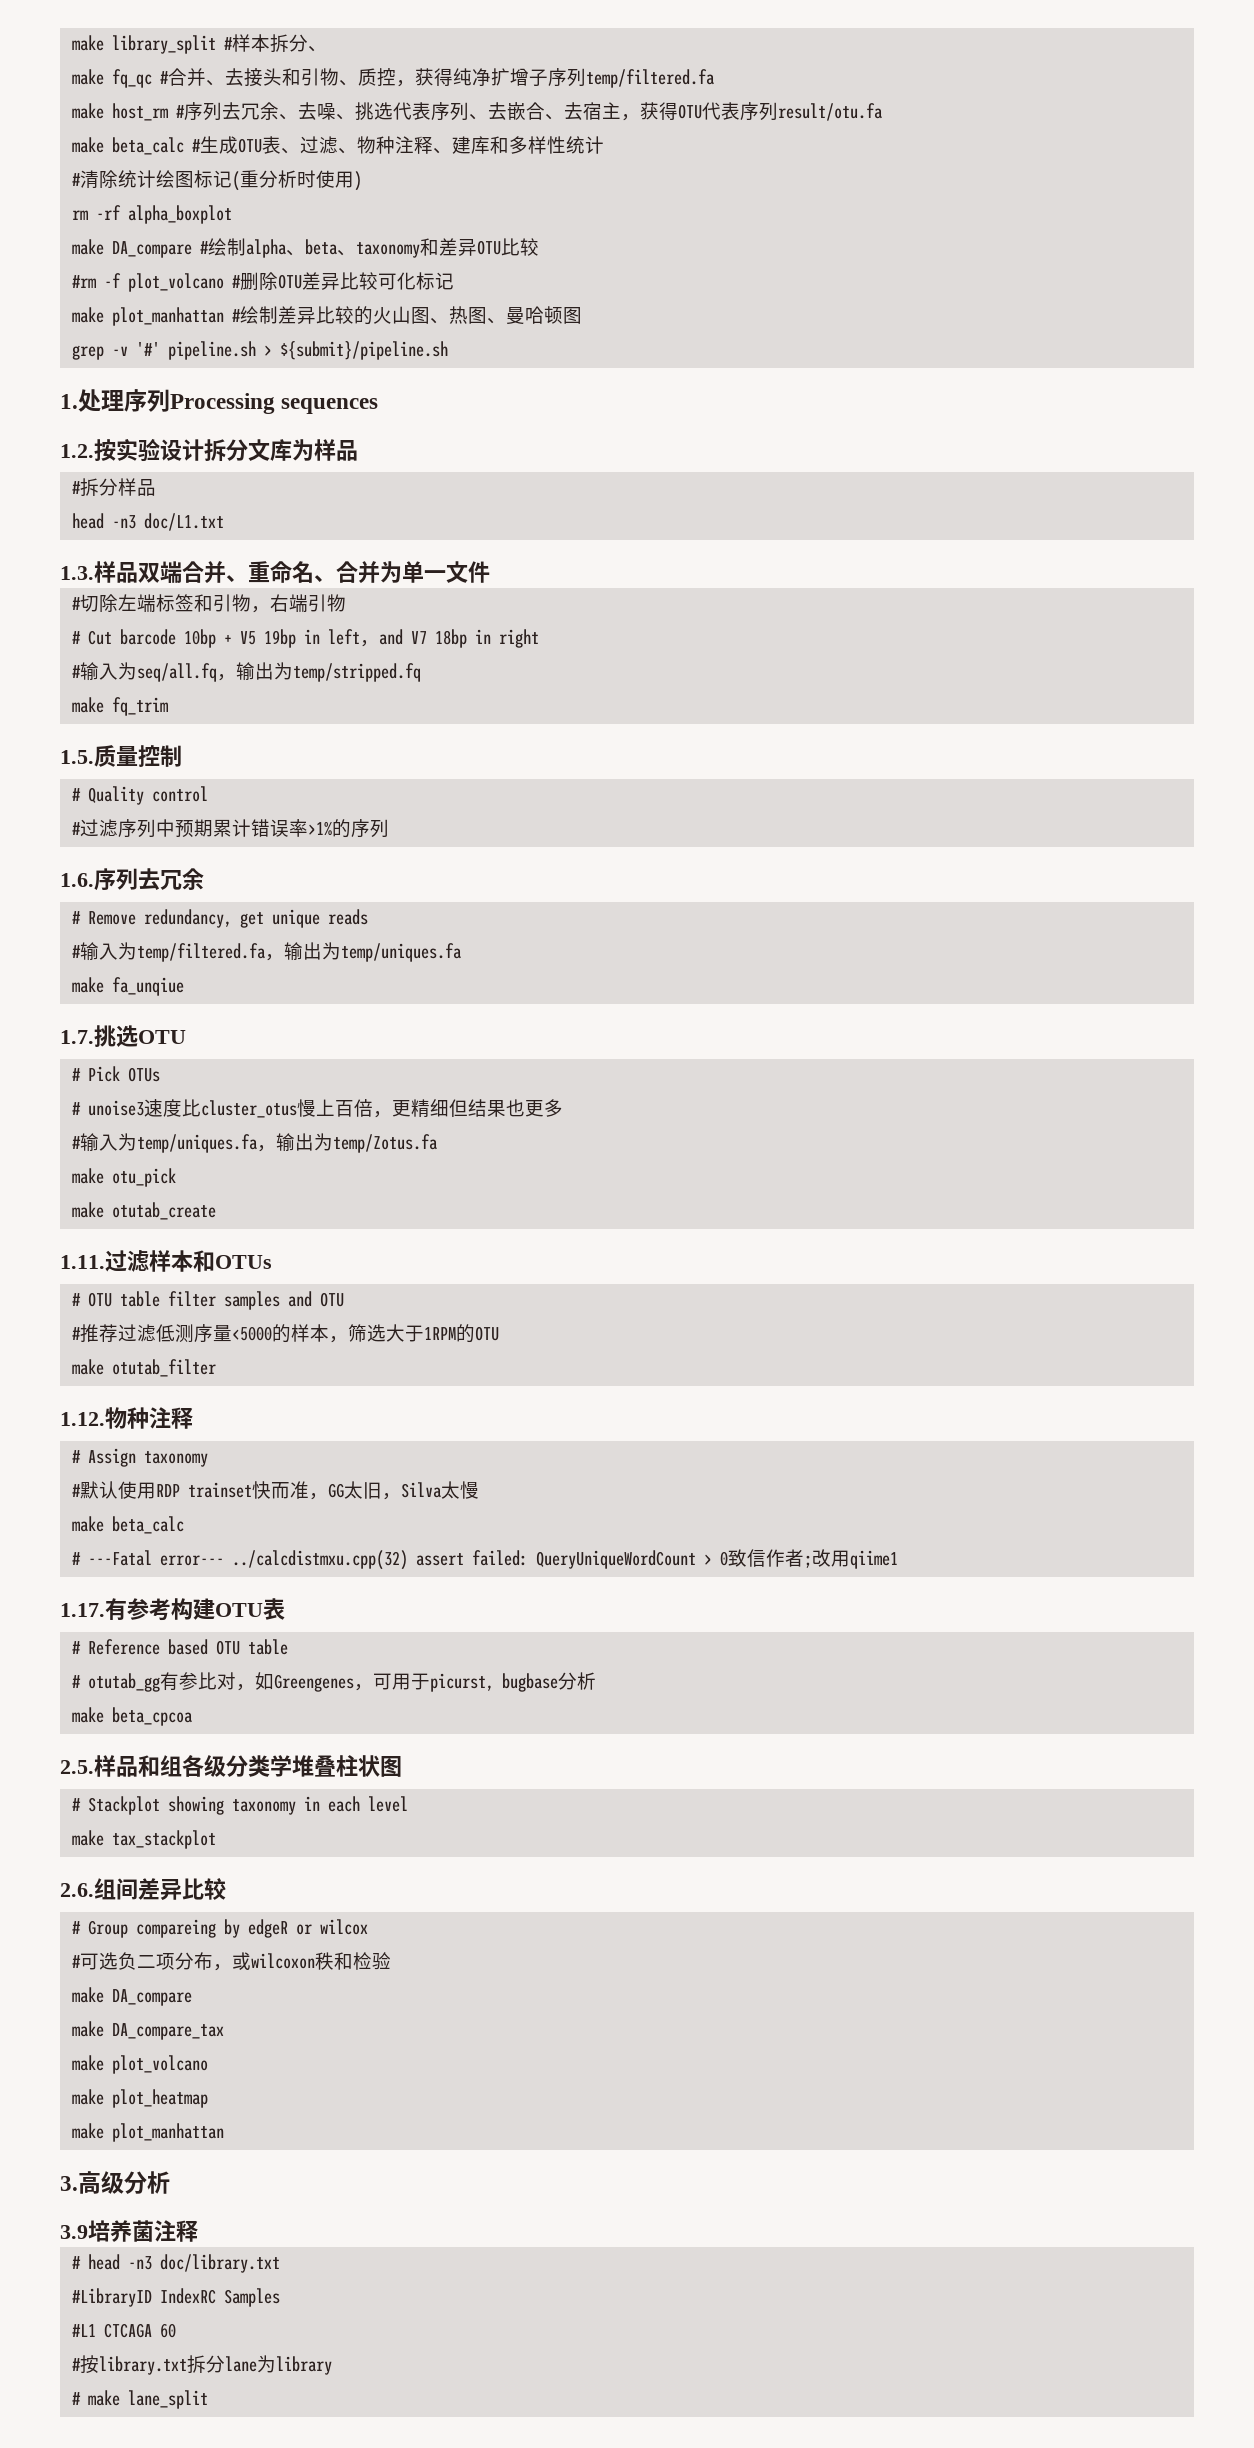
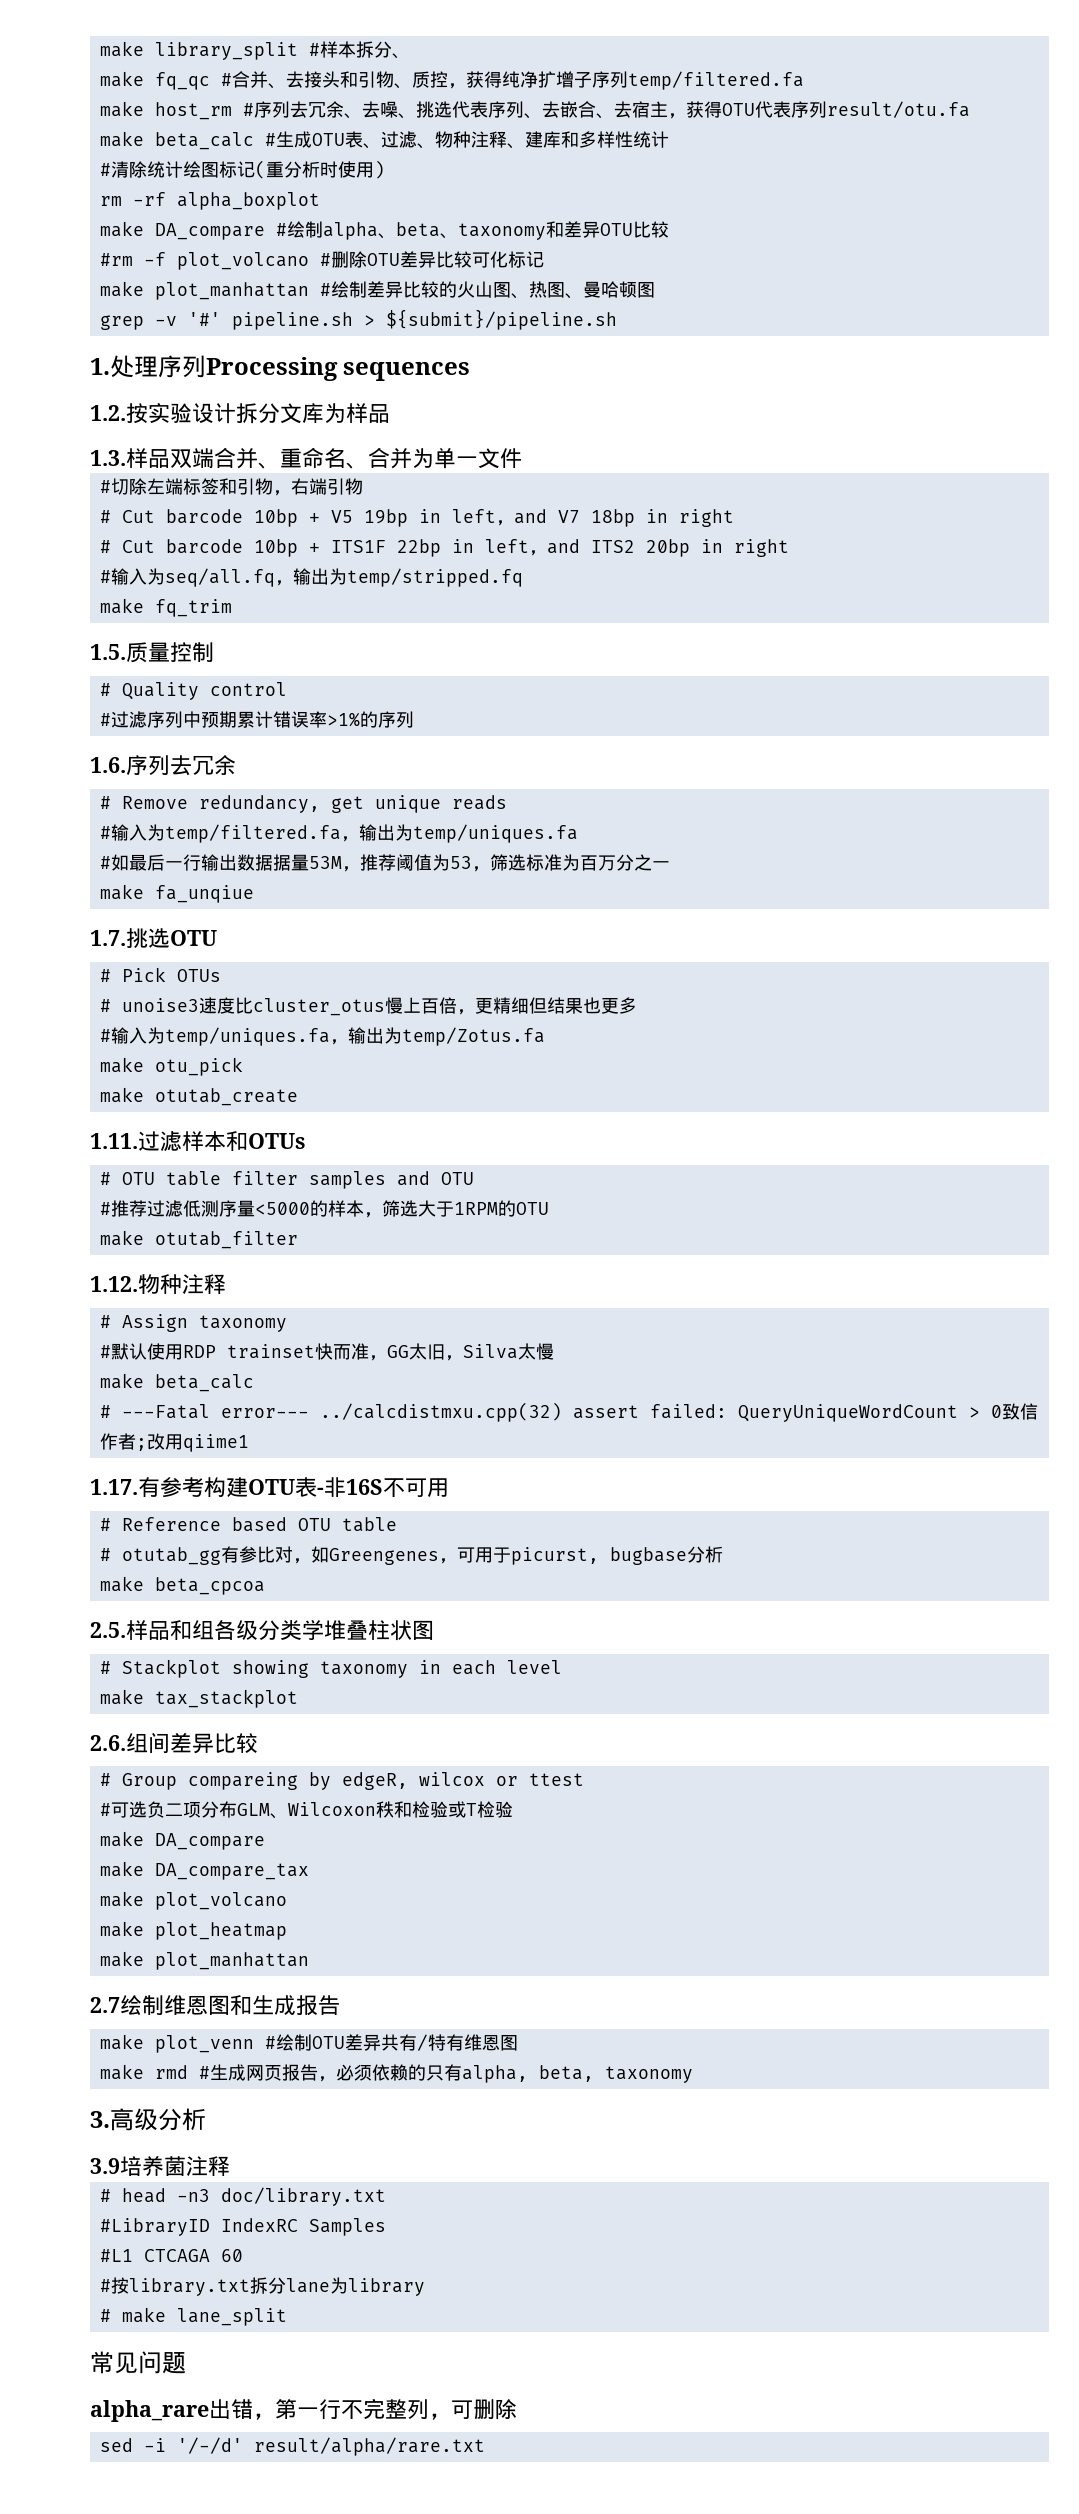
[72,478,156,497] [72,513,224,531] // #拆分样品 // head -n3 doc/L1.txt -> (390, 413) none
(539, 638) none -> [100,539,790,557] // # Cut barcode 10bp + ITS1F 22bp in left，and ITS2 20bp in right
(461, 952) none -> [100,854,671,872] // #如最后一行输出数据据量53M，推荐阈值为53，筛选标准为百万分之一
(285, 1609) none -> [317,1477,449,1497] -非16S不可用
[248,1919,368,1938] edgeR or wilcox -> [342,1772,585,1790] edgeR, wilcox or ttest
[213,1952,315,1971] ，或wilcoxon -> [237,1802,377,1819] GLM、Wilcoxon
(391, 1961) none -> [448,1801,514,1818] 或T检验
(224, 2132) none -> [90,1995,340,2016] [100,2034,519,2053] [100,2064,694,2083] // 2.7绘制维恩图和生成报告 // make plot_venn #绘制OTU差异共有/特有维恩图 // make rmd #生成网页报告，必须依赖的只有alpha, beta, taxonomy
(208, 2399) none -> [90,2351,186,2374] [90,2398,517,2422] [100,2437,486,2456] // 常见问题 // alpha_rare出错，第一行不完整列，可删除 // sed -i '/-/d' result/alpha/rare.txt

